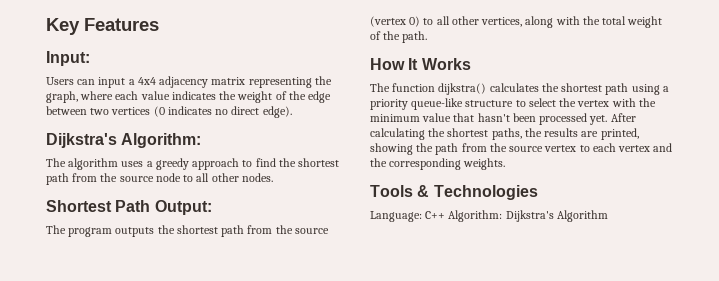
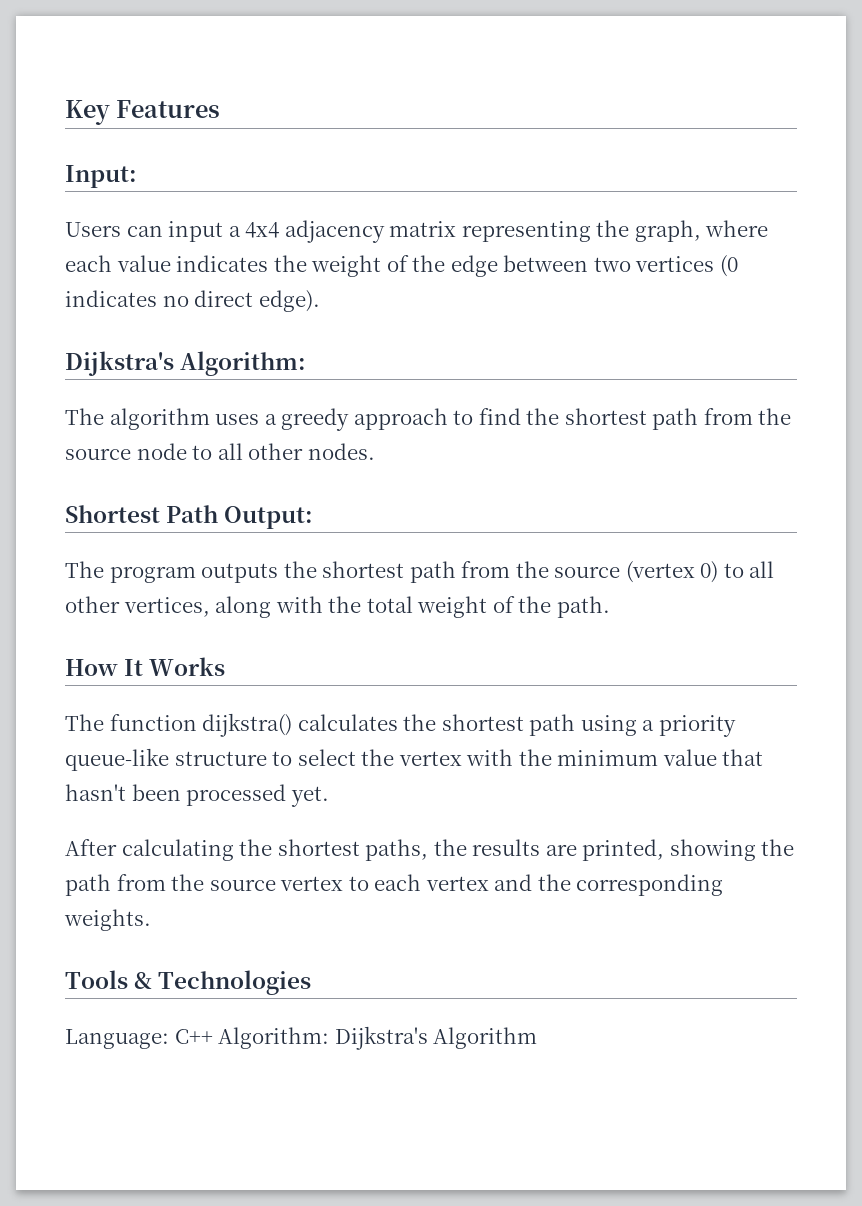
(608, 120) none -> (329, 796) //

